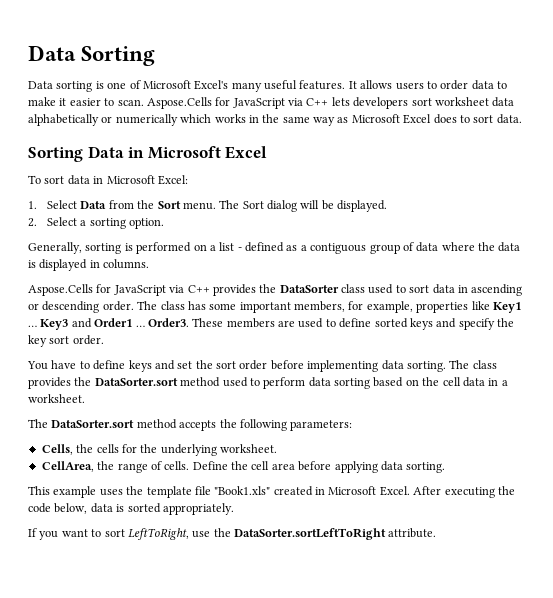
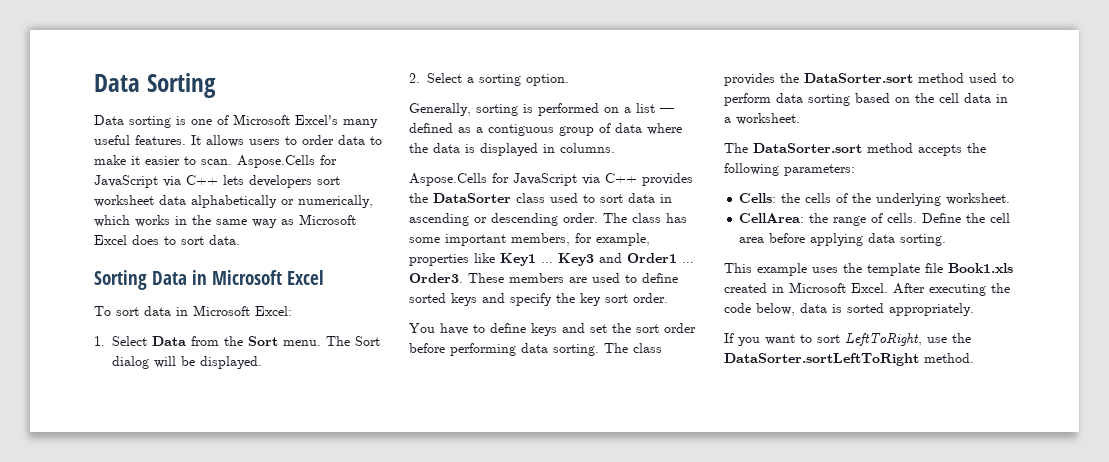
[115,114,178,126] numerically -> [298,195,373,208] numerically,
[237,247,242,251] - -> [660,108,674,113] —
[307,360,379,372] implementing -> [450,343,516,356] performing
[41,444,73,455] Cells, -> [739,193,777,203] Cells:
[121,444,137,453] for -> [836,193,849,203] of
[41,461,94,472] CellArea, -> [739,213,805,223] CellArea:
[214,486,271,495] "Book1.xls" -> [948,263,1013,273] Book1.xls
[388,528,437,538] attribute. -> [924,353,974,363] method.

